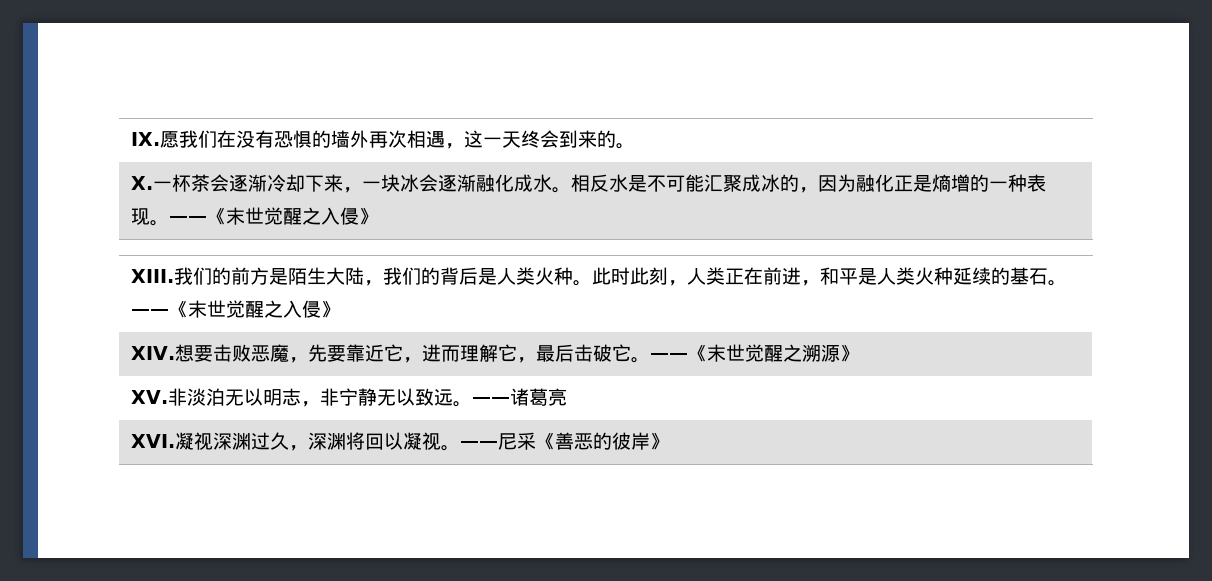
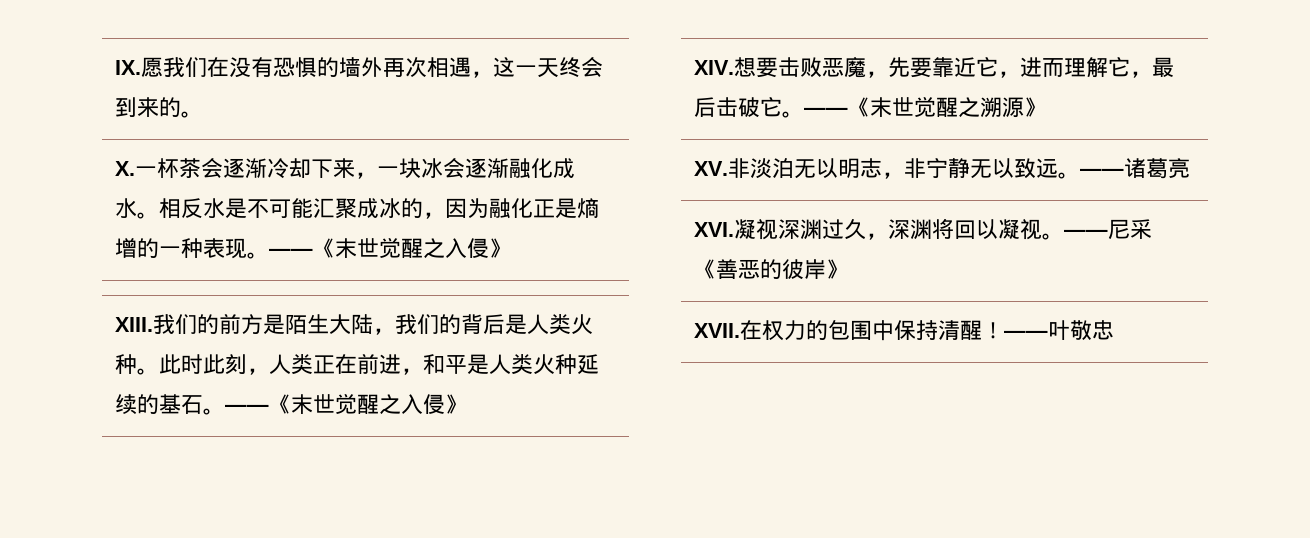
(669, 441) none -> [693,320,1114,341] // XVII.在权力的包围中保持清醒！——叶敬忠

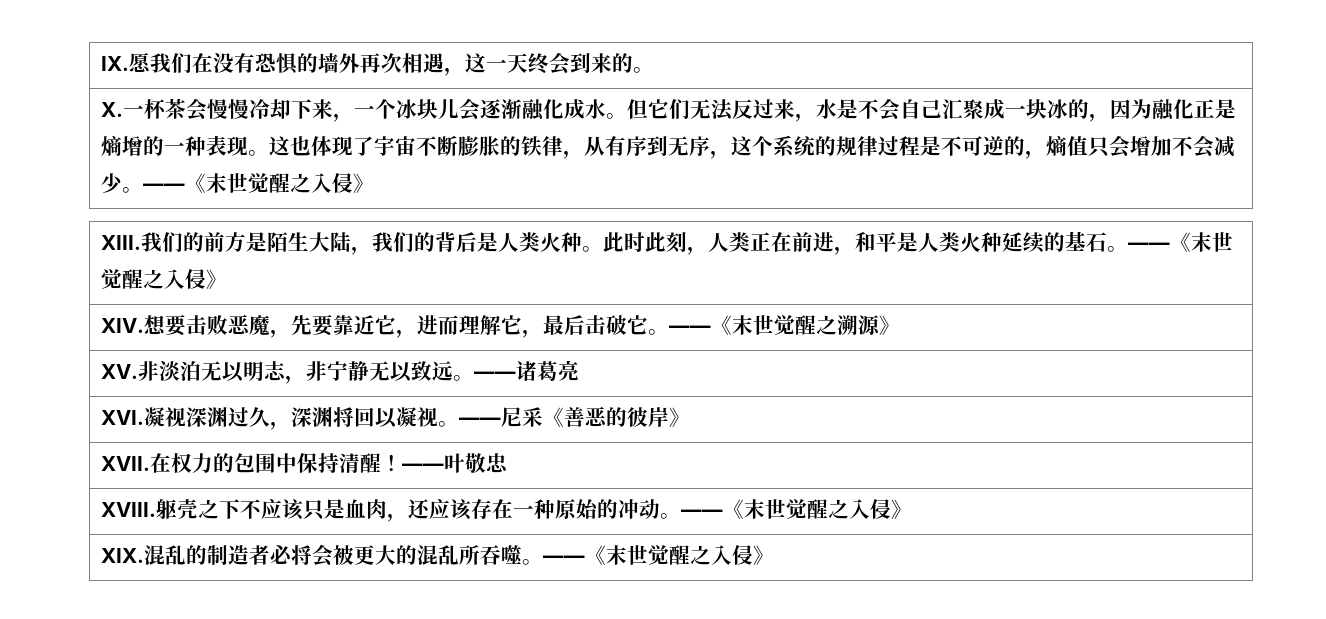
[222,158,267,179] 逐渐 -> [207,99,250,119] 慢慢
[398,158,443,178] 块冰 -> [375,99,460,119] 个冰块儿
[158,198,379,219] 相反水是不可能汇聚成 -> [627,98,1048,122] 但它们无法反过来，水是不会自己汇聚成一块
(269, 255) none -> [269,135,1236,159] [101,173,144,193] 这也体现了宇宙不断膨胀的铁律，从有序到无序，这个系统的规律过程是不可逆的，熵值只会增加不会减少。
(1114, 330) none -> [101,498,913,522] [101,544,775,567] // XVIII.躯壳之下不应该只是血肉，还应该存在一种原始的冲动。——《末世觉醒之入侵》 // XIX.混乱的制造者必将会被更大的混乱所吞噬。——《末世觉醒之入侵》

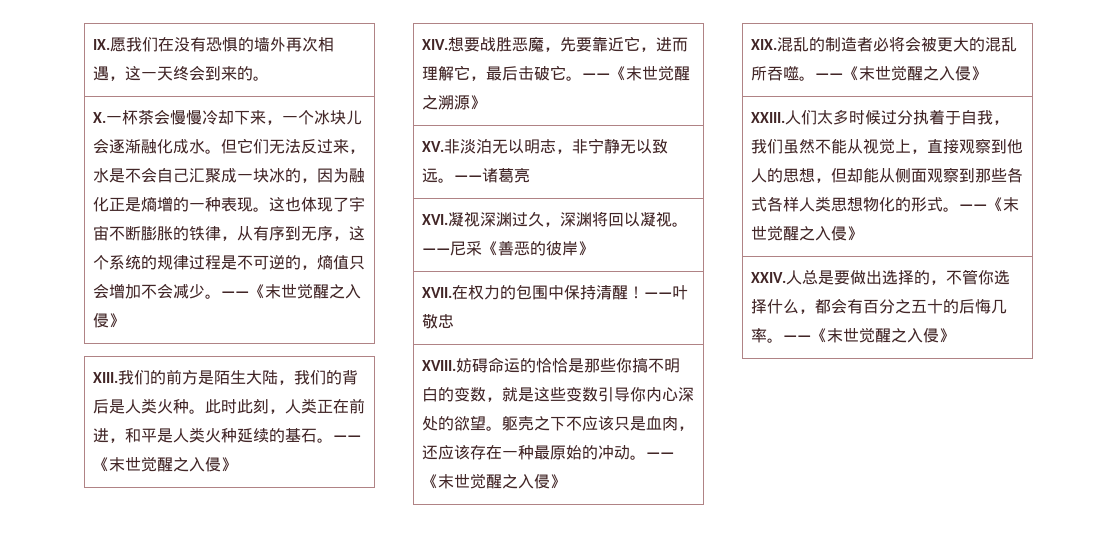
[186,315,229,335] 击败 -> [480,37,513,52] 战胜
(157, 509) none -> [456,357,681,373] [422,387,695,402] [422,415,503,431] 妨碍命运的恰恰是那些你搞不明白的变数，就是这些变数引导你内心深处的欲望。
(556, 509) none -> [534,445,551,460] 最
(775, 555) none -> [751,109,1010,125] [751,138,1024,154] [751,167,1024,183] [751,196,1020,212] [751,225,864,241] [751,269,1011,285] [751,298,1008,314] [751,327,956,343] // XXIII.人们太多时候过分执着于自我，我们虽然不能从视觉上，直接观察到他人的思想，但却能从侧面观察到那些各式各样人类思想物化的形式。——《末世觉醒之入侵》 // XXIV.人总是要做出选择的，不管你选择什么，都会有百分之五十的后悔几率。——《末世觉醒之入侵》

